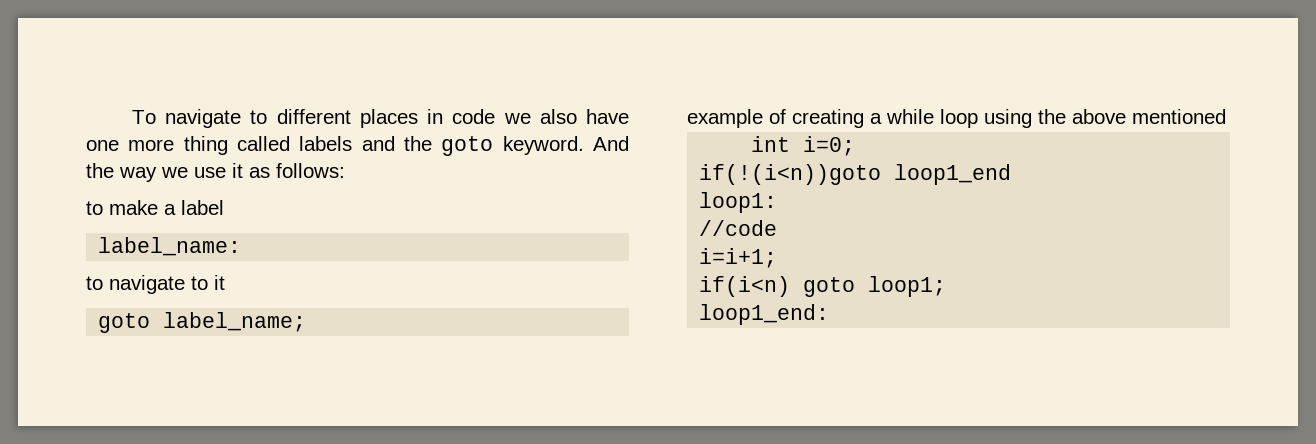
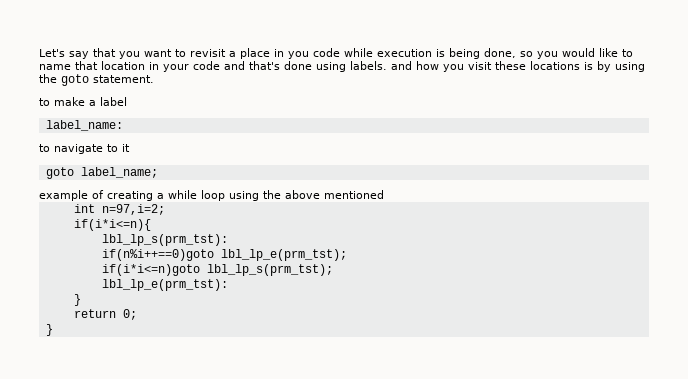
[131,109,629,128] [86,136,629,156] [86,163,345,182] To navigate to different places in code we also have one more thing called labels and the goto keyword. And the way we use it as follows: -> [39,48,633,59] [39,61,645,72] [39,74,154,86] Let's say that you want to revisit a place in you code while execution is being done, so you would like to name that location in your code and that's done using labels. and how you visit these locations is by using the goto statement.
[803,136,856,156] [699,164,1012,185] [699,192,778,213] [699,220,778,236] [699,248,778,268] [699,276,947,297] [699,304,830,325] i=0; // if(!(i<n))goto loop1_end // loop1: // //code // i=i+1; // if(i<n) goto loop1; // loop1_end: -> [101,204,165,215] [73,219,151,231] [101,234,228,246] [101,249,347,261] [101,264,333,276] [101,279,228,291] [73,294,81,306] [73,309,137,320] [45,324,53,336] n=97,i=2; // if(i*i<=n){ // lbl_lp_s(prm_tst): // if(n%i++==0)goto lbl_lp_e(prm_tst); // if(i*i<=n)goto lbl_lp_s(prm_tst); // lbl_lp_e(prm_tst): // } // return 0; // }

